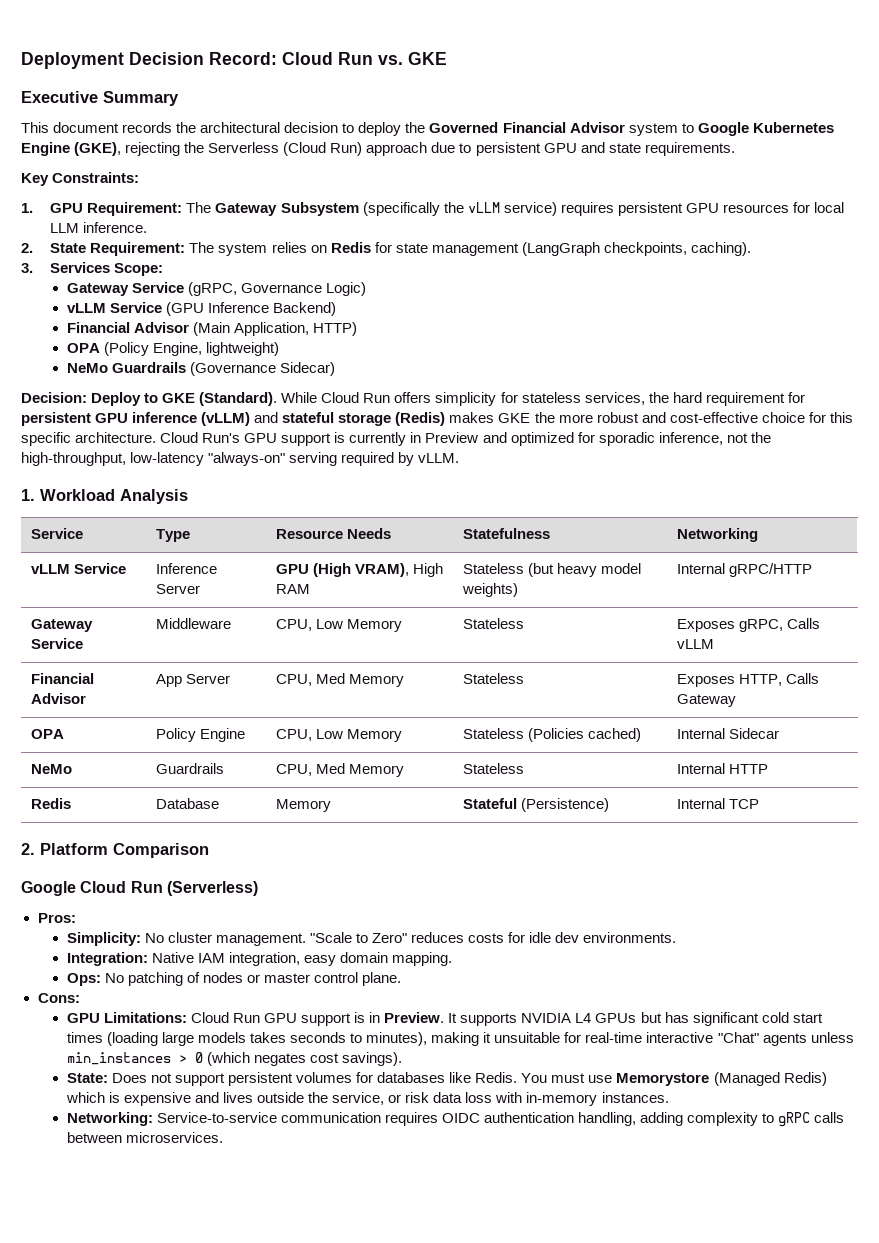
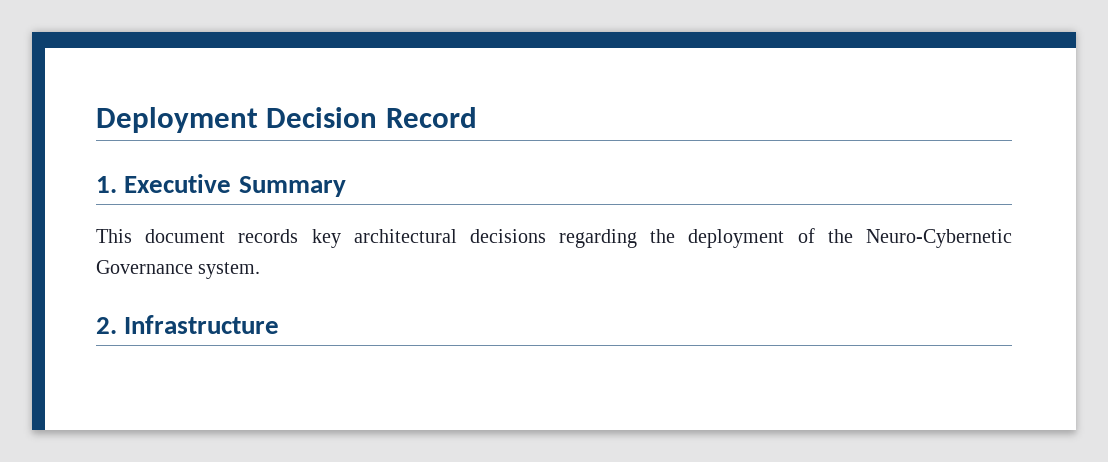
[209,52,447,65] Record: Cloud Run vs. GKE // -> [385,107,477,128] [96,176,117,193] Record // 1.
[176,122,834,136] [21,142,735,156] [21,172,140,186] [21,202,845,216] [50,222,148,233] [21,242,751,256] [21,262,164,276] [66,282,367,296] [66,302,337,316] [66,322,358,336] [66,342,279,356] [66,362,335,376] [21,392,805,406] [21,412,853,426] [21,432,771,446] [21,452,460,466] [21,489,188,504] [31,528,84,539] [156,529,191,542] [276,528,392,539] [463,528,551,539] [677,528,759,542] [31,563,127,574] [156,563,218,574] [156,584,201,594] [276,563,444,577] [276,584,311,594] [463,563,642,577] [462,583,519,597] [677,563,813,577] [31,619,94,632] [31,638,84,649] [156,618,232,629] [276,619,403,632] [463,618,525,629] [677,618,821,632] [677,639,715,649] [31,673,95,684] [31,693,87,704] [156,674,231,687] [276,673,405,687] [463,673,525,684] [677,673,820,687] [677,694,737,707] [31,729,65,739] [156,728,246,742] [276,729,403,742] [463,728,642,742] [677,728,780,739] [31,764,73,774] [156,763,225,774] [276,763,405,777] [463,763,525,774] [677,763,769,774] [31,798,72,809] [156,798,220,809] [276,799,332,812] [463,798,610,812] [677,798,760,809] [21,843,209,858] [21,881,258,896] [37,913,76,923] [66,932,677,946] [66,952,453,966] [66,972,402,986] [37,993,80,1003] [66,1012,823,1026] [66,1032,854,1046] [66,1052,403,1066] [66,1072,827,1086] [65,1092,669,1106] [66,1112,845,1127] [66,1132,223,1143] the architectural decision to deploy the Governed Financial Advisor system to Google Kubernetes Engine (GKE), rejecting the Serverless (Cloud Run) approach due to persistent GPU and state requirements. // Key Constraints: // 1. GPU Requirement: The Gateway Subsystem (specifically the vLLM service) requires persistent GPU resources for local LLM inference. // 2. State Requirement: The system relies on Redis for state management (LangGraph checkpoints, caching). // 3. Services Scope: // Gateway Service (gRPC, Governance Logic) // vLLM Service (GPU Inference Backend) // Financial Advisor (Main Application, HTTP) // OPA (Policy Engine, lightweight) // NeMo Guardrails (Governance Sidecar) // Decision: Deploy to GKE (Standard). While Cloud Run offers simplicity for stateless services, the hard requirement for persistent GPU inference (vLLM) and stateful storage (Redis) makes GKE the more robust and cost-effective choice for this specific architecture. Cloud Run's GPU support is currently in Preview and optimized for sporadic inference, not the high-throughput, low-latency "always-on" serving required by vLLM. // 1. Workload Analysis // Service | Type | Resource Needs | Statefulness | Networking // vLLM Service | Inference Server | GPU (High VRAM), High RAM | Stateless (but heavy model weights) | Internal gRPC/HTTP // Gateway Service | Middleware | CPU, Low Memory | Stateless | Exposes gRPC, Calls vLLM // Financial Advisor | App Server | CPU, Med Memory | Stateless | Exposes HTTP, Calls Gateway // OPA | Policy Engine | CPU, Low Memory | Stateless (Policies cached) | Internal Sidecar // NeMo | Guardrails | CPU, Med Memory | Stateless | Internal HTTP // Redis | Database | Memory | Stateful (Persistence) | Internal TCP // 2. Platform Comparison // Google Cloud Run (Serverless) // Pros: // Simplicity: No cluster management. "Scale to Zero" reduces costs for idle dev environments. // Integration: Native IAM integration, easy domain mapping. // Ops: No patching of nodes or master control plane. // Cons: // GPU Limitations: Cloud Run GPU support is in Preview. It supports NVIDIA L4 GPUs but has significant cold start times (loading large models takes seconds to minutes), making it unsuitable for real-time interactive "Chat" agents unless min_instances > 0 (which negates cost savings). // State: Does not support persistent volumes for databases like Redis. You must use Memorystore (Managed Redis) which is expensive and lives outside the service, or risk data loss with in-memory instances. // Networking: Service-to-service communication requires OIDC authentication handling, adding complexity to gRPC calls between microservices. -> [311,228,1012,248] [96,260,261,279] [96,315,280,334] key architectural decisions regarding the deployment of the Neuro-Cybernetic Governance system. // 2. Infrastructure

